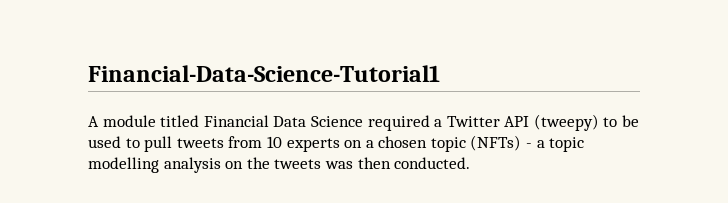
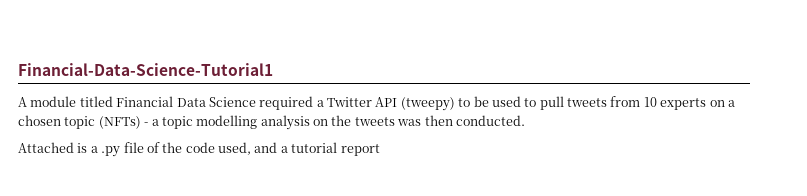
(471, 163) none -> [18,142,380,157] // Attached is a .py file of the code used, and a tutorial report

